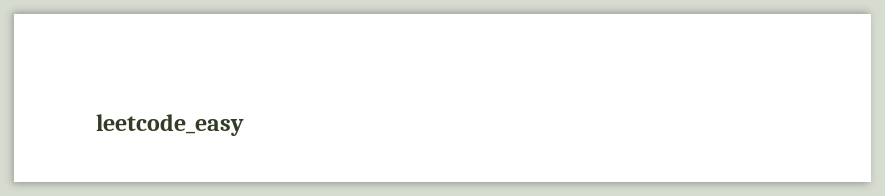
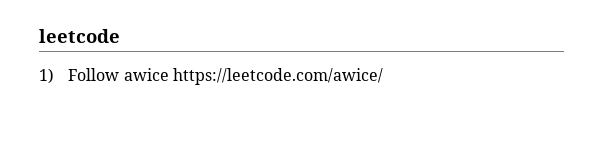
[96,114,244,136] leetcode_easy -> [39,29,120,43] [39,68,383,85] leetcode // 1) Follow awice https://leetcode.com/awice/

